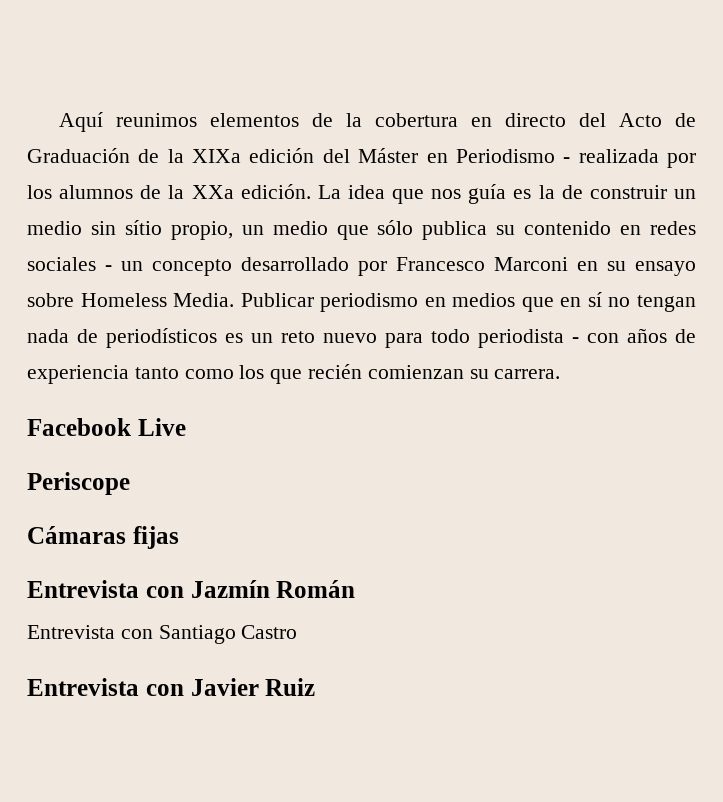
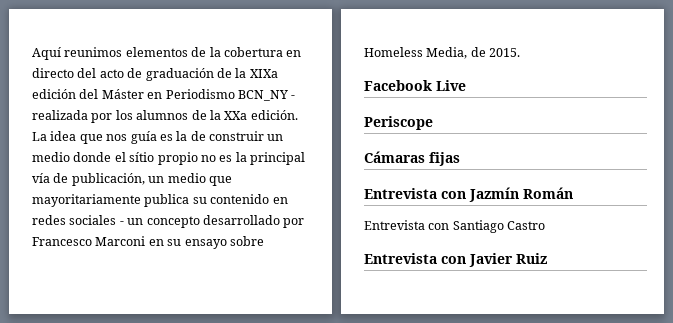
[619,113,696,127] [27,148,130,163] Acto de Graduación -> [99,68,214,81] acto de graduación
(555, 156) none -> [237,90,288,101] BCN_NY
[90,220,233,240] sin sítio propio, -> [73,152,305,165] [32,173,145,186] donde el sítio propio no es la principal vía de publicación,
[377,220,414,235] sólo -> [32,194,141,207] mayoritariamente
[173,292,696,312] [27,328,696,348] [27,364,561,384] Media. Publicar periodismo en medios que en sí no tengan nada de periodísticos es un reto nuevo para todo periodista - con años de experiencia tanto como los que recién comienzan su carrera. -> [426,47,521,59] Media, de 2015.

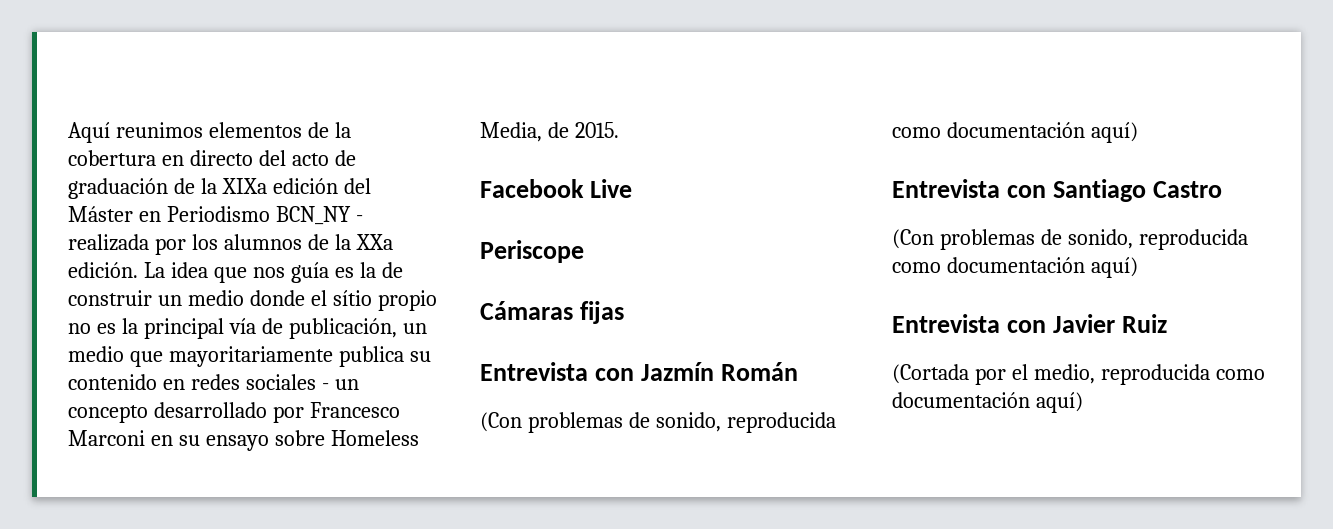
[364,220,546,233] [364,253,547,267] Entrevista con Santiago Castro // Entrevista con Javier Ruiz -> [480,412,836,433] [892,122,1138,143] [892,179,1222,202] [892,229,1248,250] [892,257,1138,278] [892,314,1167,333] [892,364,1265,385] [892,392,1083,413] (Con problemas de sonido, reproducida como documentación aquí) // Entrevista con Santiago Castro // (Con problemas de sonido, reproducida como documentación aquí) // Entrevista con Javier Ruiz // (Cortada por el medio, reproducida como documentación aquí)

